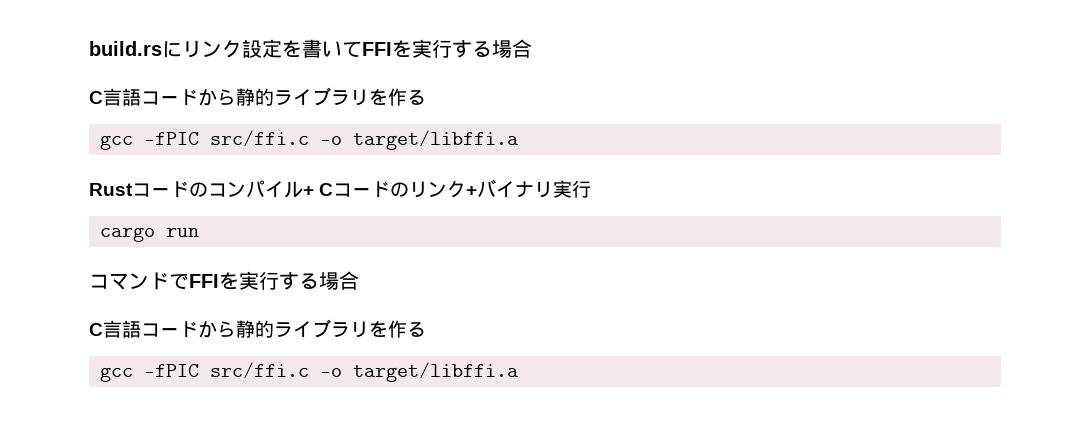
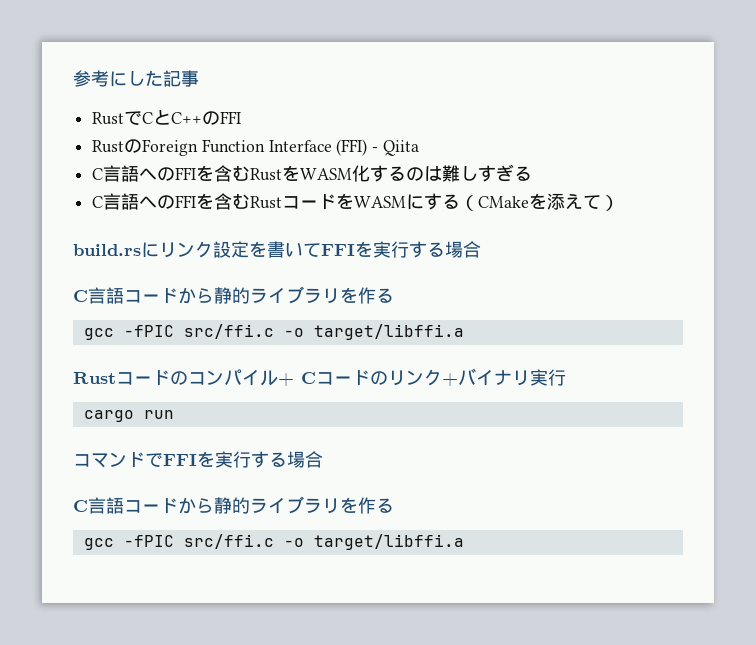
(89, 48) none -> [73,70,199,87] [92,109,242,125] [92,139,419,156] [92,164,533,182] [92,193,620,211] 参考にした記事 // RustでCとC++のFFI // RustのForeign Function Interface (FFI) - Qiita // C言語へのFFIを含むRustをWASM化するのは難しすぎる // C言語へのFFIを含むRustコードをWASMにする（CMakeを添えて） //

